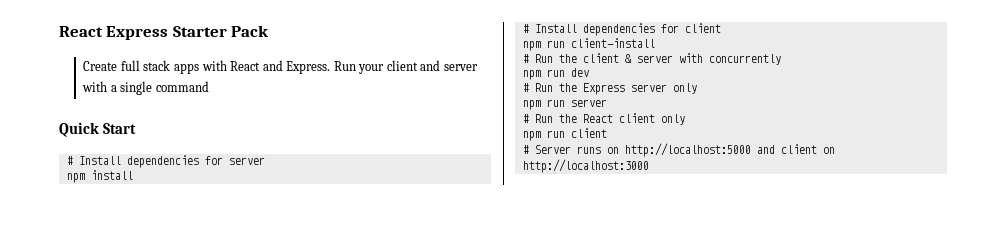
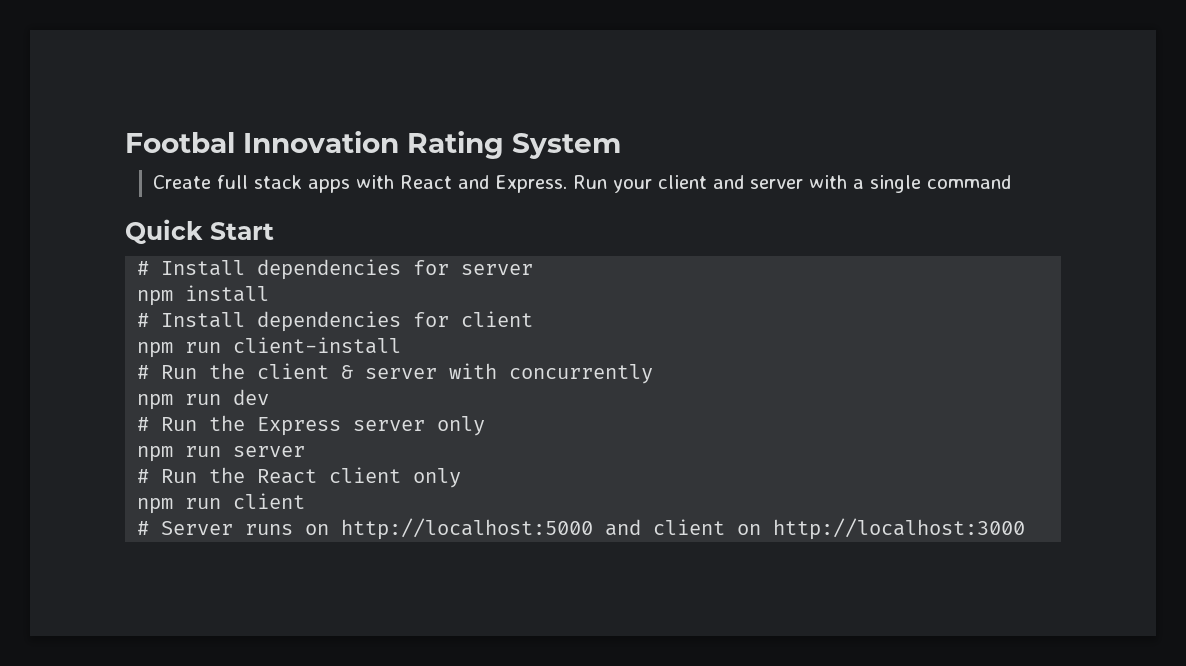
[59,25,270,40] React Express Starter Pack -> [125,131,621,159] Footbal Innovation Rating System

